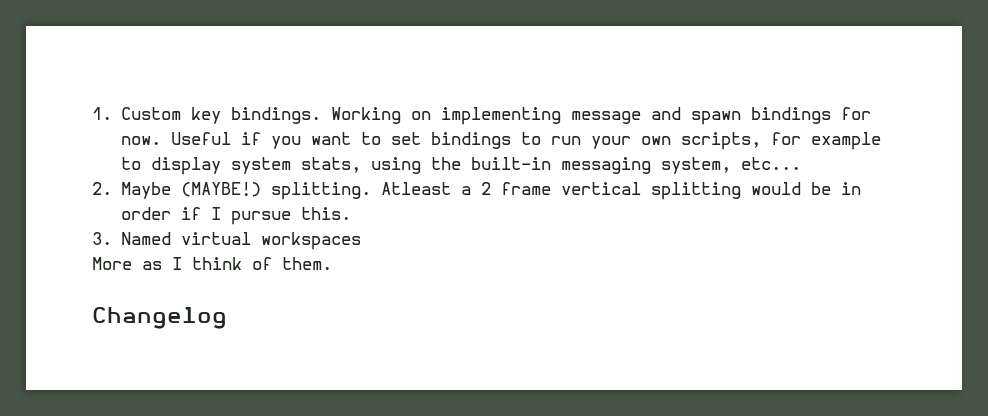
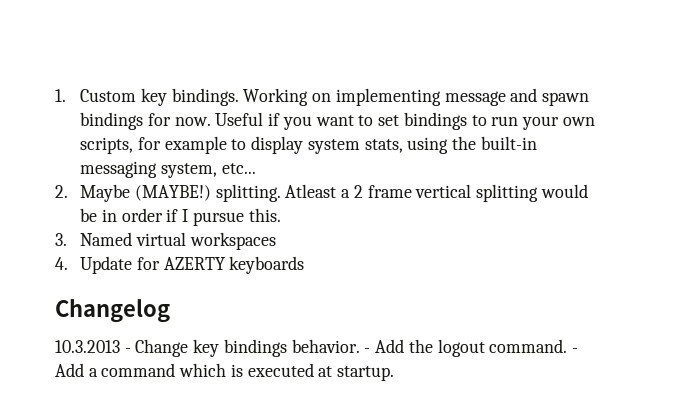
[92,257,332,270] [92,307,227,329] More as I think of them. // Changelog -> [55,256,305,274] [55,299,170,323] [55,339,578,357] [55,363,395,381] 4. Update for AZERTY keyboards // Changelog // 10.3.2013 - Change key bindings behavior. - Add the logout command. - Add a command which is executed at startup.

